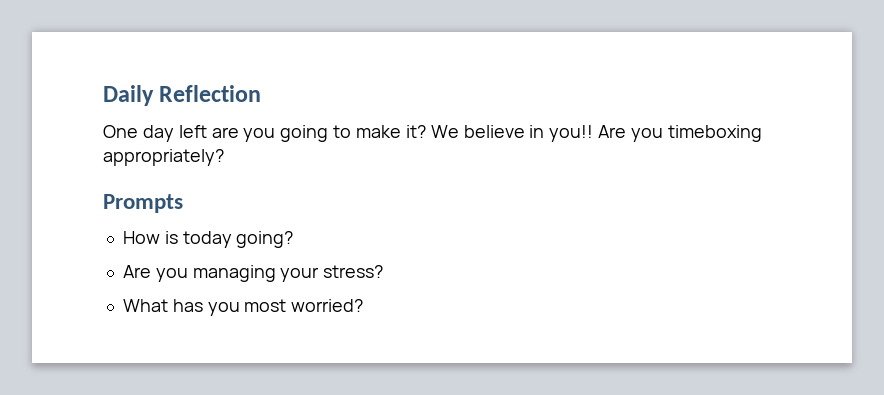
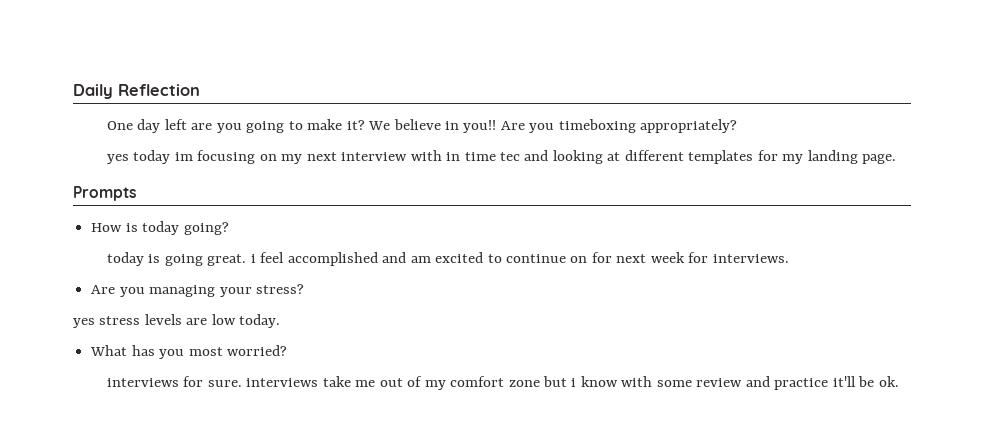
(224, 157) none -> [106,150,897,164] // yes today im focusing on my next interview with in time tec and looking at different templates for my landing page.
(294, 239) none -> [106,252,789,266] // today is going great. i feel accomplished and am excited to continue on for next week for interviews.
(384, 271) none -> [73,314,281,328] // yes stress levels are low today.
(364, 305) none -> [106,376,899,390] // interviews for sure. interviews take me out of my comfort zone but i know with some review and practice it'll be ok.

